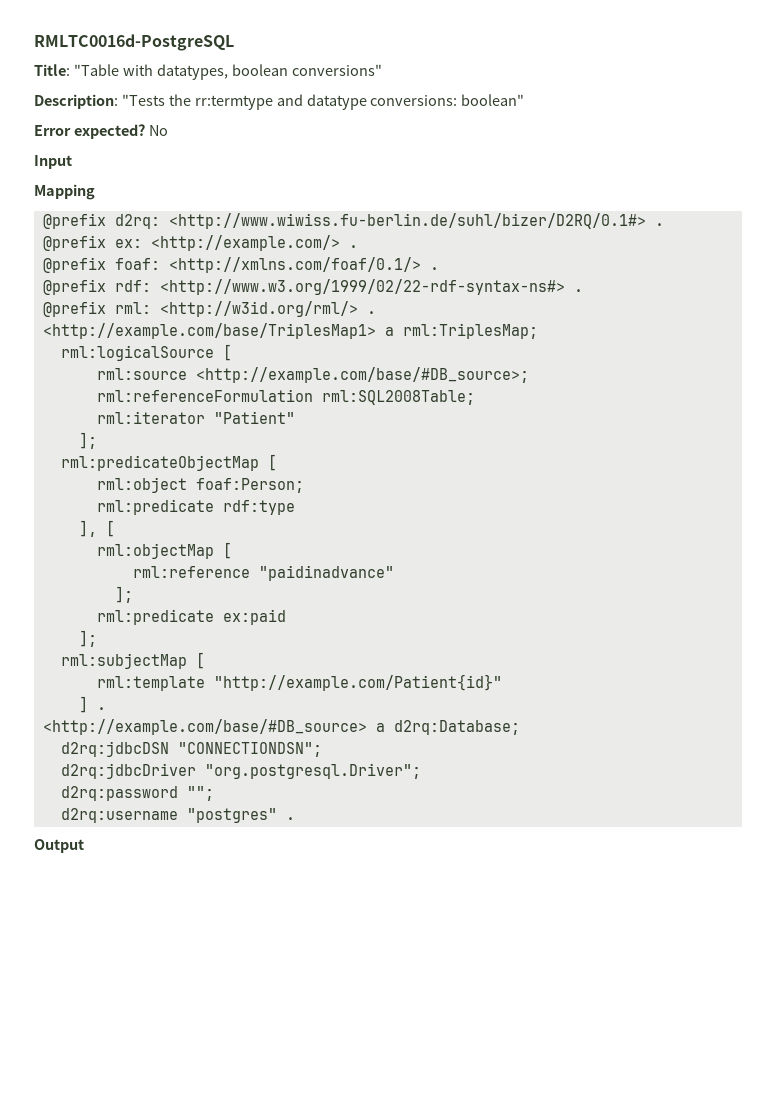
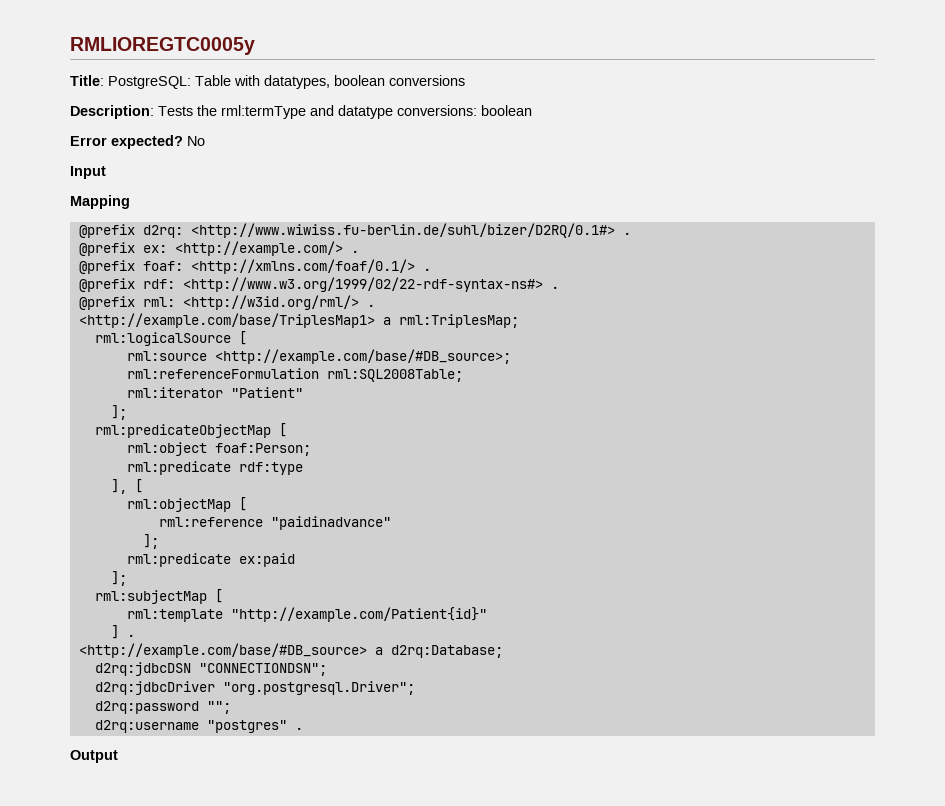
[34,34,234,51] RMLTC0016d-PostgreSQL -> [70,37,255,55] RMLIOREGTC0005y
[73,64,119,76] "Table -> [108,75,231,89] PostgreSQL: Table
[291,64,382,76] conversions" -> [389,75,465,86] conversions
[121,94,273,110] "Tests the rr:termtype -> [158,105,306,119] Tests the rml:termType
[461,94,525,106] boolean" -> [481,105,532,116] boolean

